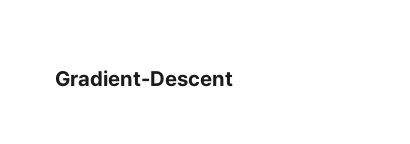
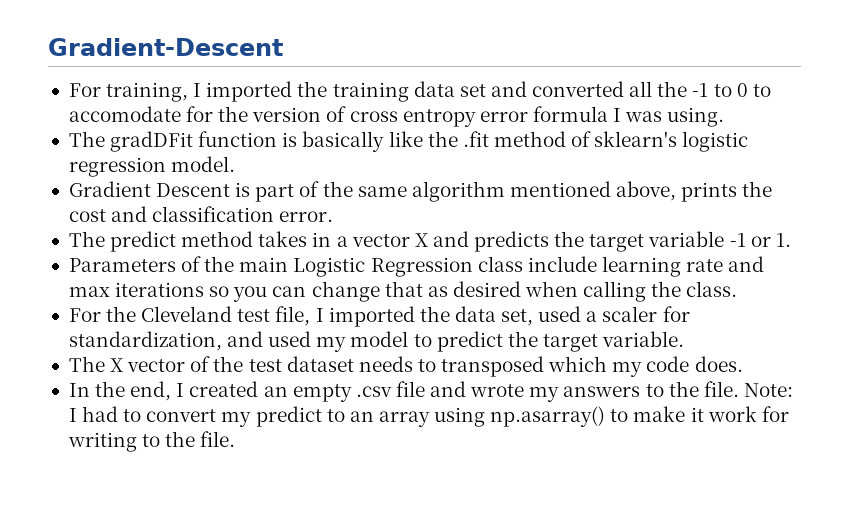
(233, 78) none -> [68,81,771,102] [68,106,725,127] [68,131,749,152] [68,156,236,177] [68,181,773,202] [68,206,334,222] [68,231,791,252] [68,256,765,277] [68,281,738,302] [68,306,690,327] [68,331,685,352] [68,356,743,377] [68,381,793,402] [68,406,789,427] [67,431,236,452] // For training, I imported the training data set and converted all the -1 to 0 to accomodate for the version of cross entropy error formula I was using. // The gradDFit function is basically like the .fit method of sklearn's logistic regression model. // Gradient Descent is part of the same algorithm mentioned above, prints the cost and classification error. // The predict method takes in a vector X and predicts the target variable -1 or 1. // Parameters of the main Logistic Regression class include learning rate and max iterations so you can change that as desired when calling the class. // For the Cleveland test file, I imported the data set, used a scaler for standardization, and used my model to predict the target variable. // The X vector of the test dataset needs to transposed which my code does. // In the end, I created an empty .csv file and wrote my answers to the file. Note: I had to convert my predict to an array using np.asarray() to make it work for writing to the file.

